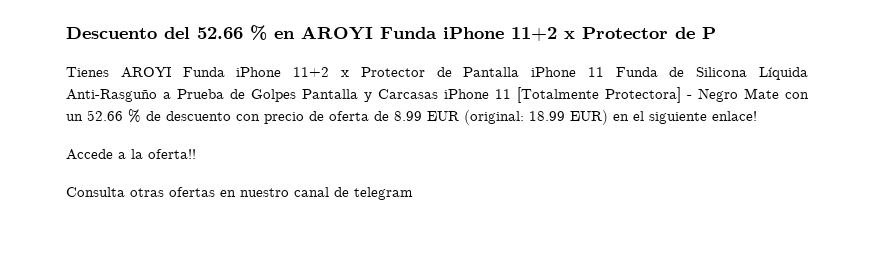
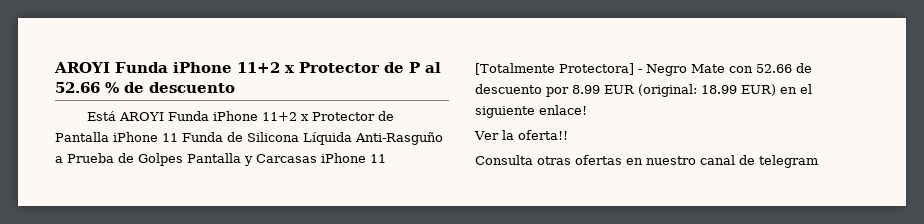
[66,25,295,40] Descuento del 52.66 % en -> (54, 67) none
[66,67,109,77] // Tienes -> [425,62,441,73] [55,82,235,93] [87,111,117,121] al 52.66 % de descuento // Está
[66,109,389,124] un 52.66 % de descuento con precio de oferta de -> [756,63,812,73] [475,84,569,97] 52.66 de descuento por
[66,149,126,160] Accede a -> [474,131,499,140] Ver

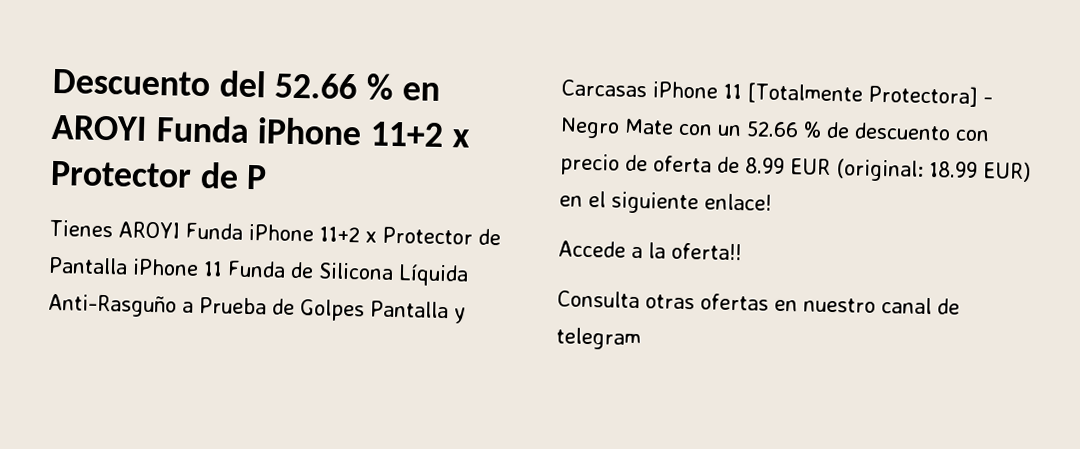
(54, 67) none -> [52,68,440,101] Descuento del 52.66 % en
[425,62,441,73] [55,82,235,93] [87,111,117,121] al 52.66 % de descuento // Está -> [49,219,113,238] // Tienes
[756,63,812,73] [475,84,569,97] 52.66 de descuento por -> [717,121,990,142] [560,153,740,176] un 52.66 % de descuento con precio de oferta de
[474,131,499,140] Ver -> [558,240,643,259] Accede a

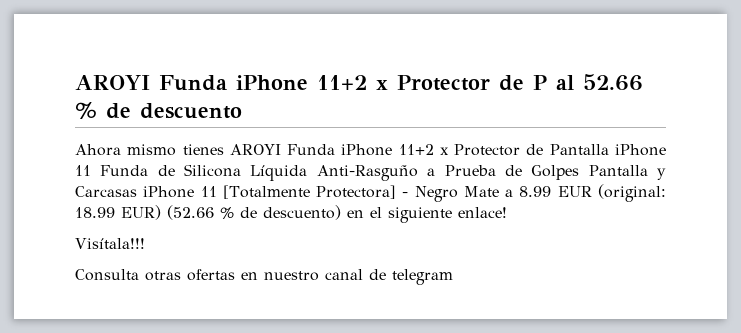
[52,68,440,101] Descuento del 52.66 % en -> (75, 82) none
[49,219,113,238] // Tienes -> [556,74,643,91] [75,102,242,119] [75,144,224,156] al 52.66 % de descuento // Ahora mismo tienes
[678,121,990,142] [560,153,740,176] con un 52.66 % de descuento con precio de oferta de -> [505,189,514,197] a
(1031, 172) none -> [167,205,341,220] (52.66 % de descuento)
[558,240,742,261] Accede a la oferta!! -> [75,238,145,249] Visítala!!!

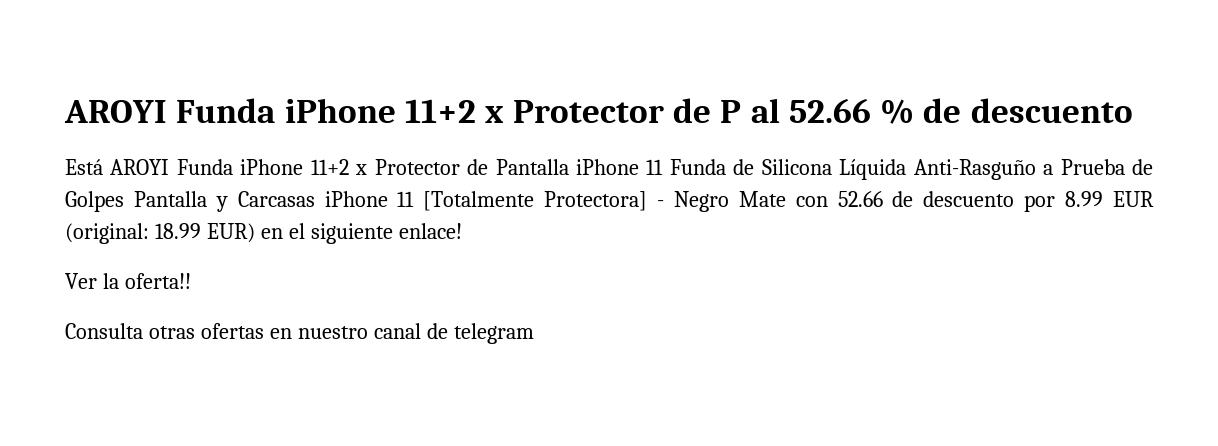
[75,144,224,156] Ahora mismo tienes -> [65,159,103,175] Está
[505,189,514,197] a -> [795,191,1056,212] con 52.66 de descuento por
[167,205,341,220] (52.66 % de descuento) -> (255, 233) none
[75,238,145,249] Visítala!!! -> [65,273,191,289] Ver la oferta!!

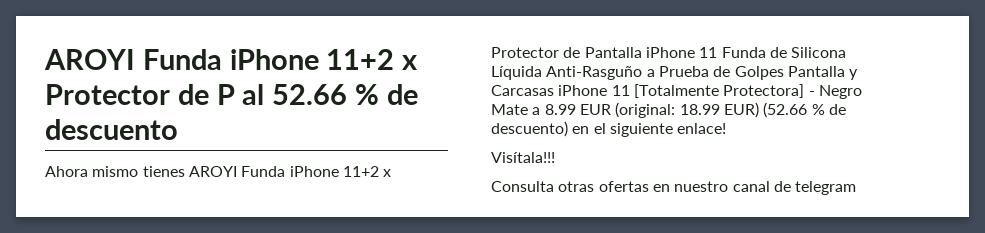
[65,159,103,175] Está -> [45,166,185,177] Ahora mismo tienes
[795,191,1056,212] con 52.66 de descuento por -> [532,107,541,115] a
(255, 233) none -> [763,102,846,118] [491,121,568,137] (52.66 % de descuento)
[65,273,191,289] Ver la oferta!! -> [491,152,555,163] Visítala!!!

